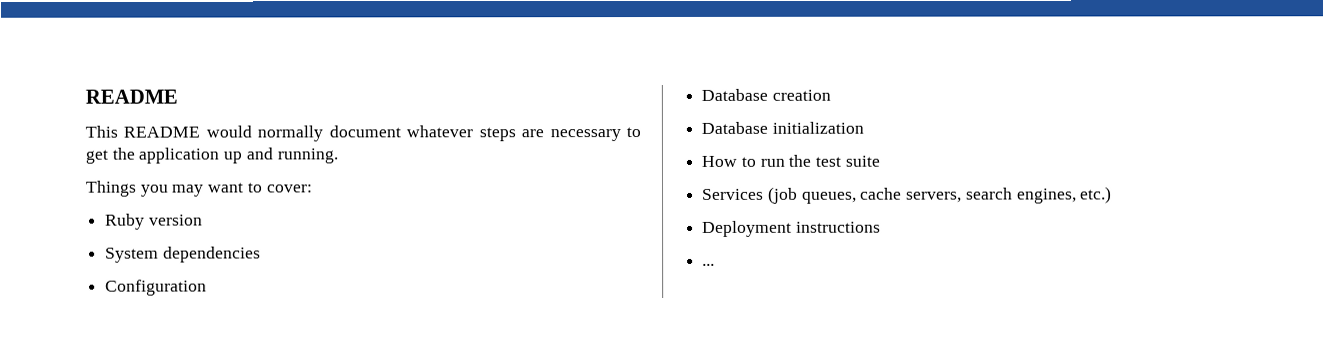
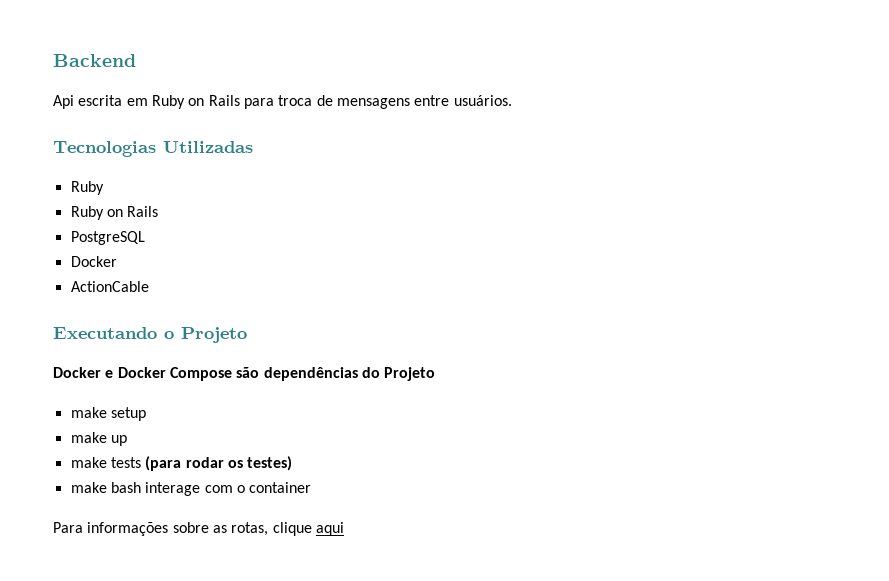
[85,89,178,104] [85,125,642,142] [85,147,338,164] [85,180,313,197] [105,213,203,230] [105,246,261,263] [105,279,208,296] [701,88,831,101] [701,121,864,134] [701,154,880,167] [702,186,1113,204] [702,220,881,237] [702,263,716,266] README // This README would normally document whatever steps are necessary to get the application up and running. // Things you may want to cover: // Ruby version // System dependencies // Configuration // Database creation // Database initialization // How to run the test suite // Services (job queues, cache servers, search engines, etc.) // Deployment instructions // ... -> [53,54,136,67] [53,95,512,109] [53,141,253,157] [70,181,104,195] [70,206,159,220] [70,231,145,245] [70,256,117,267] [70,281,149,292] [53,327,247,343] [53,367,436,381] [70,407,146,421] [70,432,127,446] [70,456,293,471] [70,482,312,496] [53,522,344,536] Backend // Api escrita em Ruby on Rails para troca de mensagens entre usuários. // Tecnologias Utilizadas // Ruby // Ruby on Rails // PostgreSQL // Docker // ActionCable // Executando o Projeto // Docker e Docker Compose são dependências do Projeto // make setup // make up // make tests (para rodar os testes) // make bash interage com o container // Para informações sobre as rotas, clique aqui

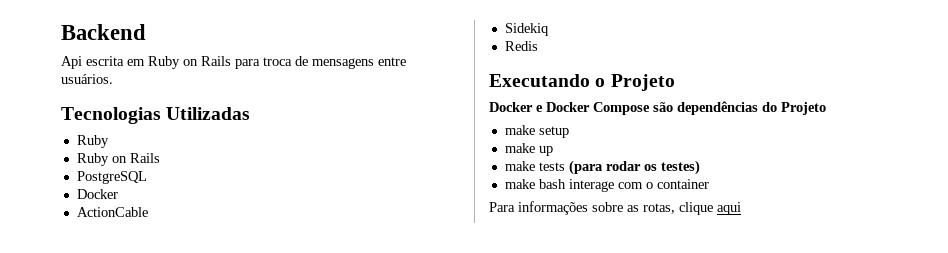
(149, 286) none -> [504,23,548,36] [504,41,538,51] // Sidekiq // Redis

